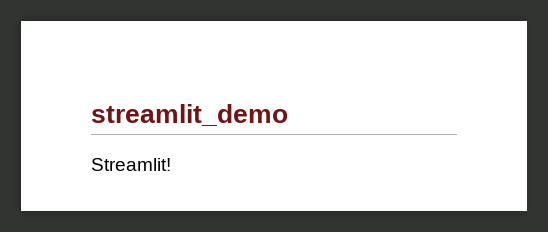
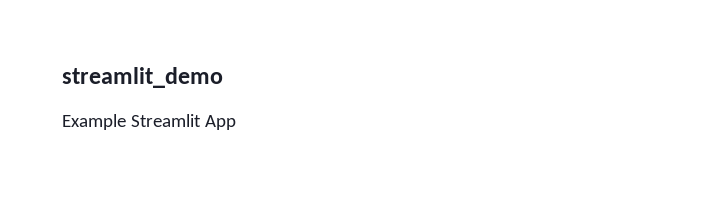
[91,158,171,171] Streamlit! -> [62,114,236,130] Example Streamlit App

